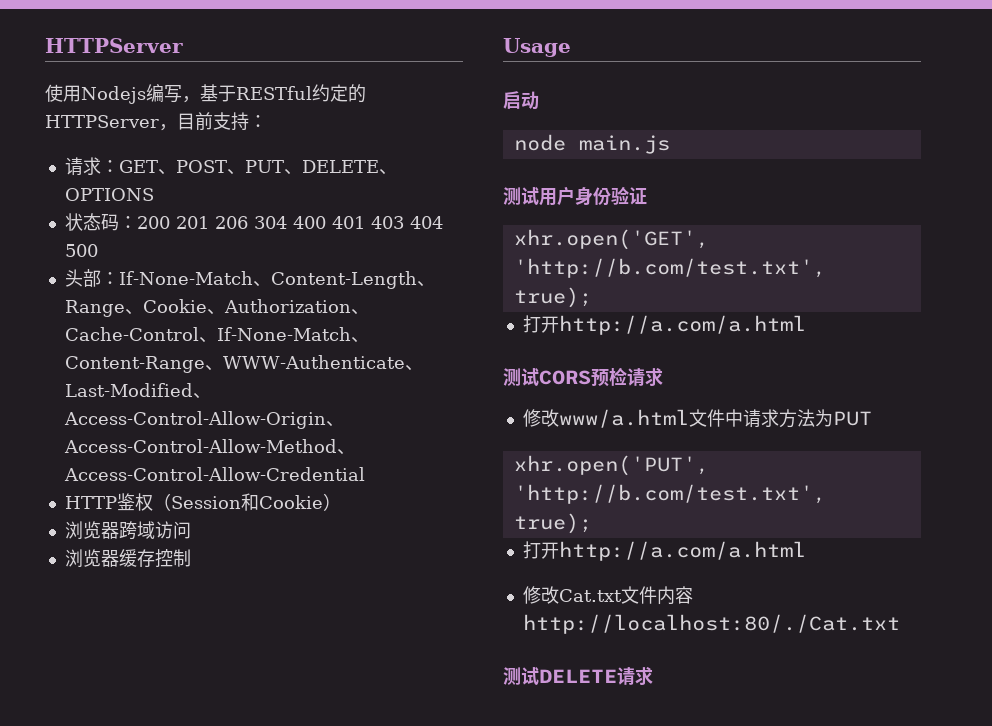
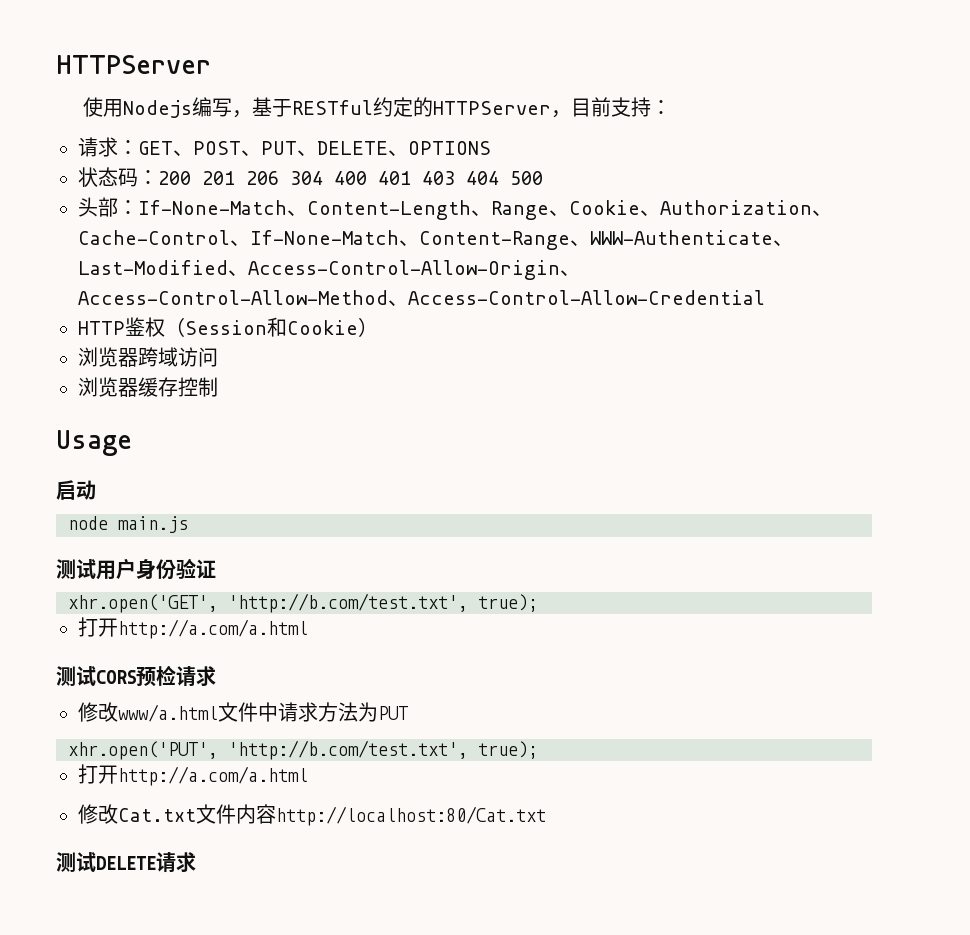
[522,614,900,634] http://localhost:80/./Cat.txt -> [276,806,546,826] http://localhost:80/Cat.txt

